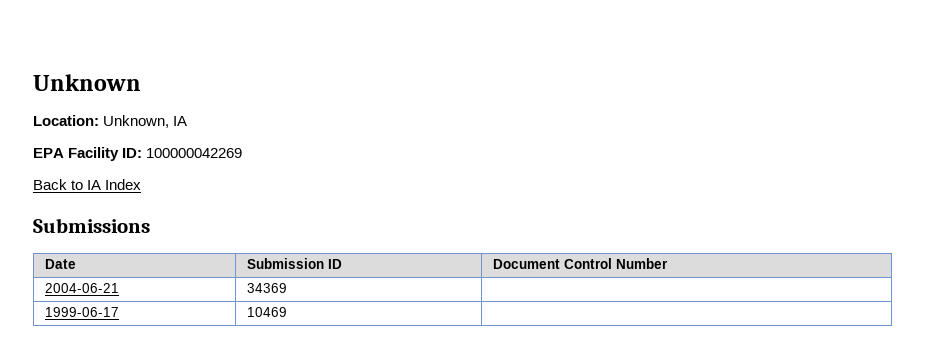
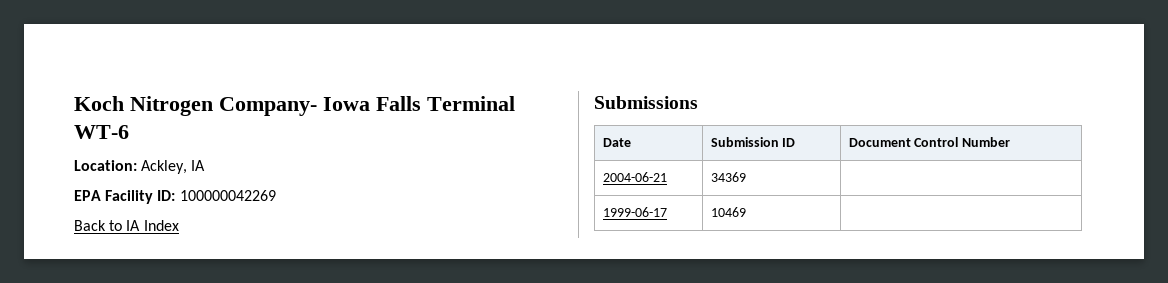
[33,74,141,91] Unknown -> [74,96,515,116] [74,125,129,139] Koch Nitrogen Company- Iowa Falls Terminal WT-6
[103,115,170,128] Unknown, -> [141,160,188,174] Ackley,

